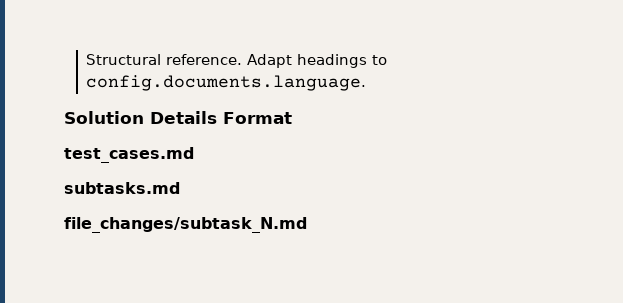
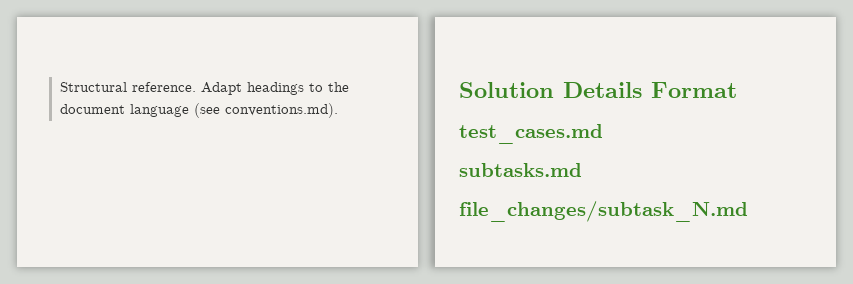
[85,75,366,91] config.documents.language. -> [327,82,349,92] [59,103,338,118] the document language (see conventions.md).

